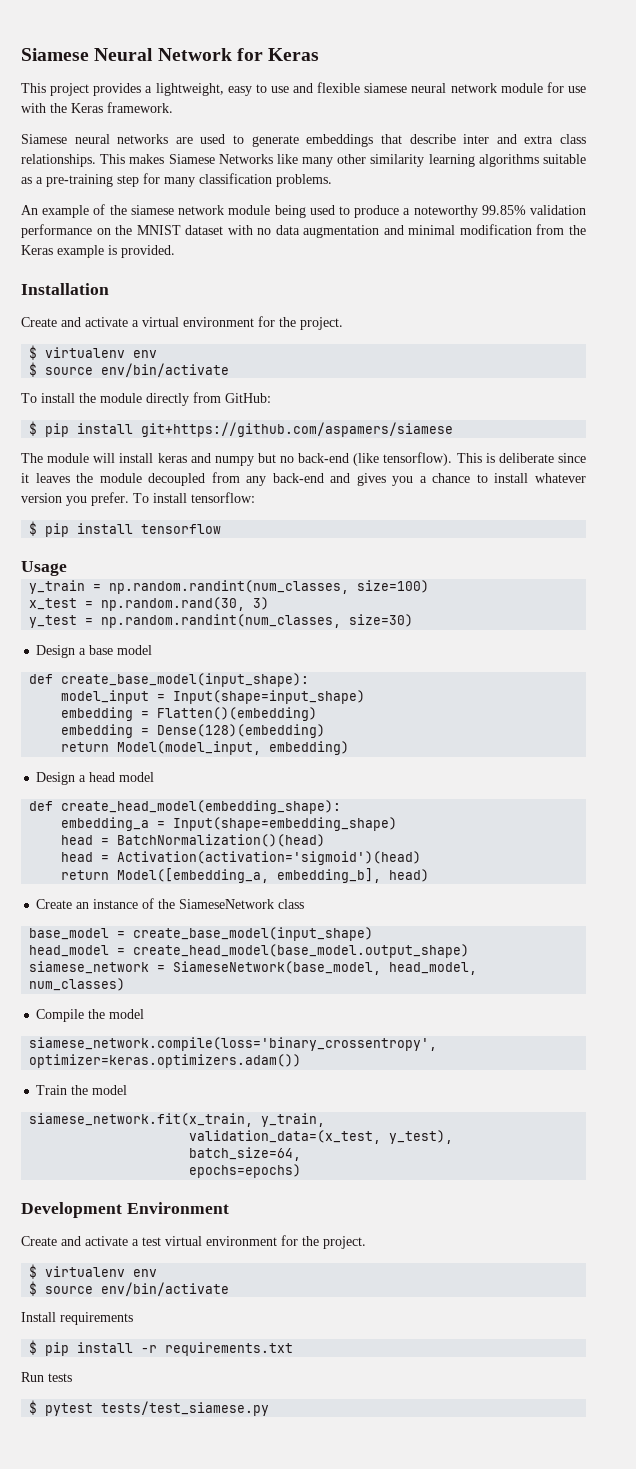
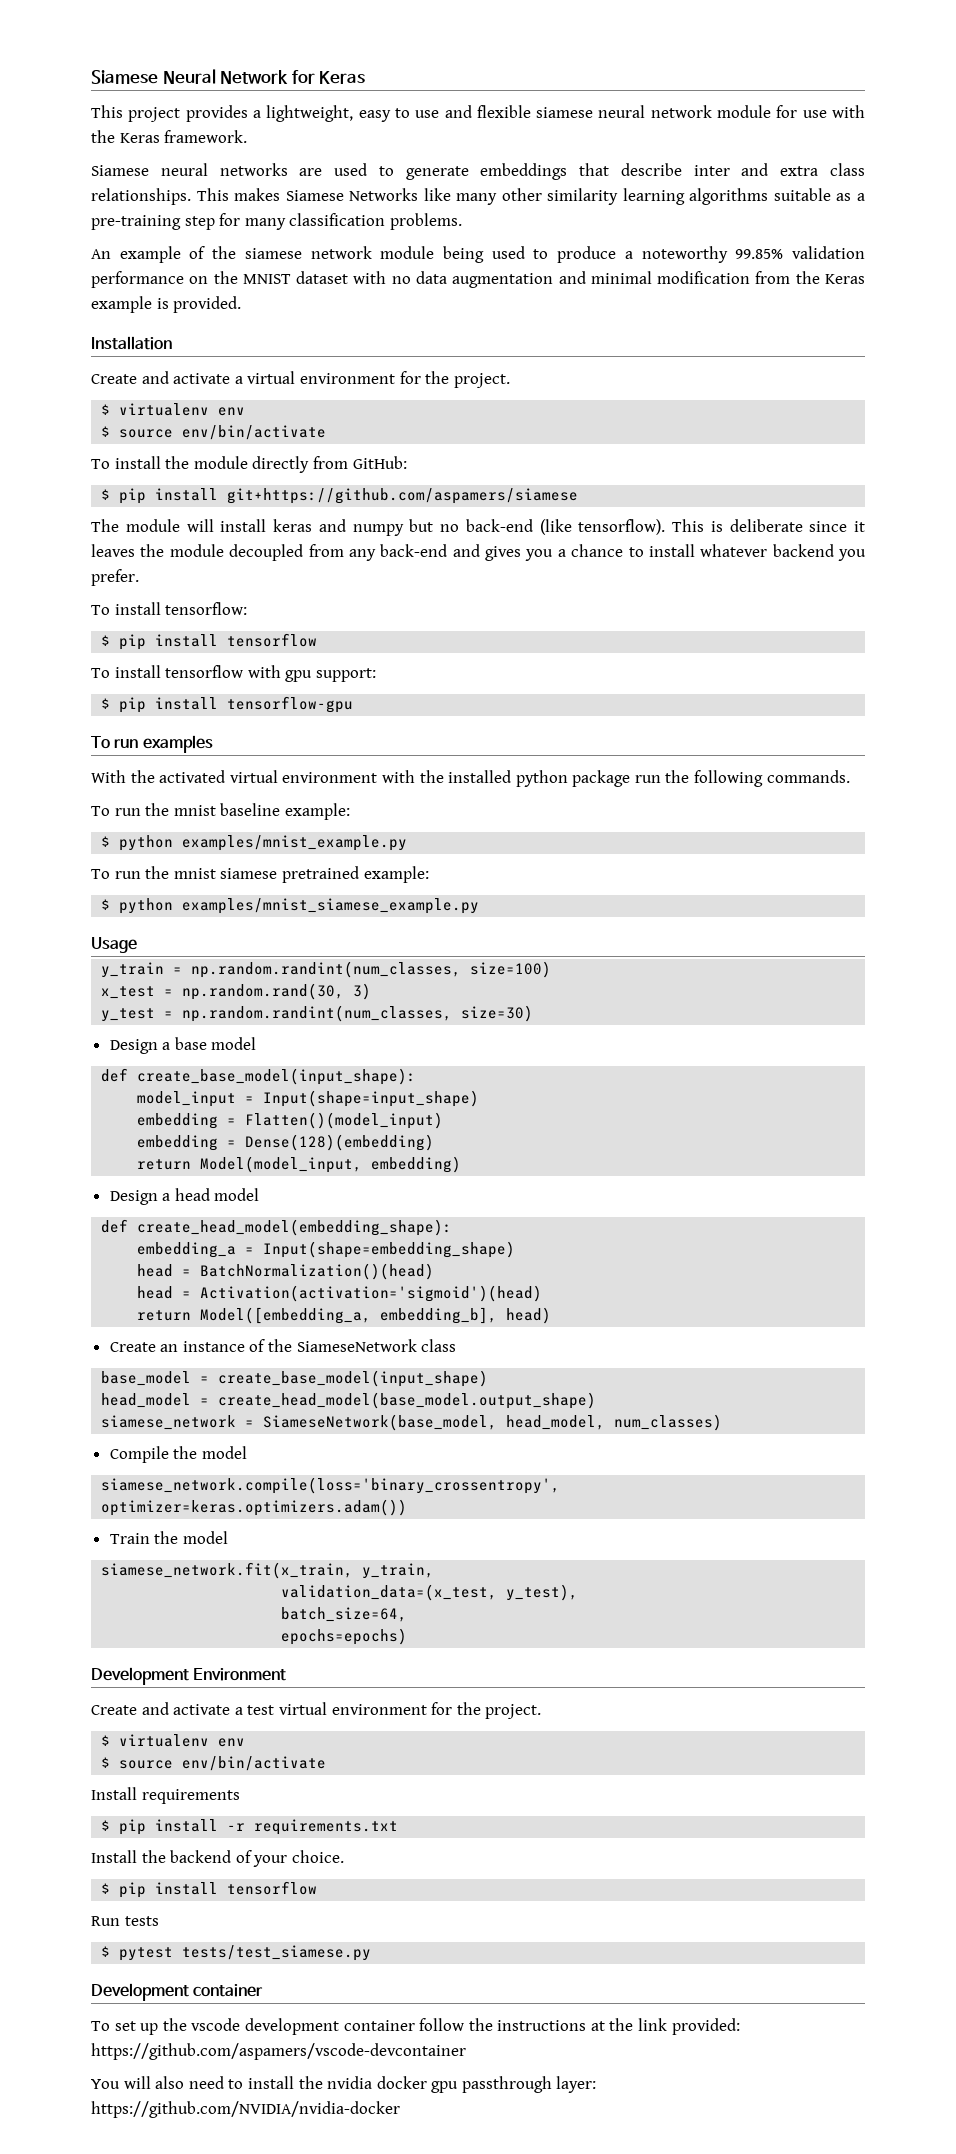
[21,493,62,503] version -> [772,544,834,557] backend
(129, 499) none -> (139, 577) //
(222, 529) none -> [91,665,376,682] [101,696,354,713] [91,735,213,753] [91,770,850,787] [91,803,350,820] [101,835,408,851] [91,866,429,883] [101,898,480,914] // To install tensorflow with gpu support: // $ pip install tensorflow-gpu // To run examples // With the activated virtual environment with the installed python package run the following commands. // To run the mnist baseline example: // $ python examples/mnist_example.py // To run the mnist siamese pretrained example: // $ python examples/mnist_siamese_example.py
[157,707,318,721] Flatten()(embedding) -> [245,1112,444,1129] Flatten()(model_input)
(294, 1349) none -> [91,1850,344,1867] [101,1881,318,1898] // Install the backend of your choice. // $ pip install tensorflow
(270, 1408) none -> [91,1983,264,2001] [91,2018,740,2035] [91,2043,466,2060] [91,2076,597,2093] [91,2101,400,2118] // Development container // To set up the vscode development container follow the instructions at the link provided: https://github.com/aspamers/vscode-devcontainer // You will also need to install the nvidia docker gpu passthrough layer: https://github.com/NVIDIA/nvidia-docker

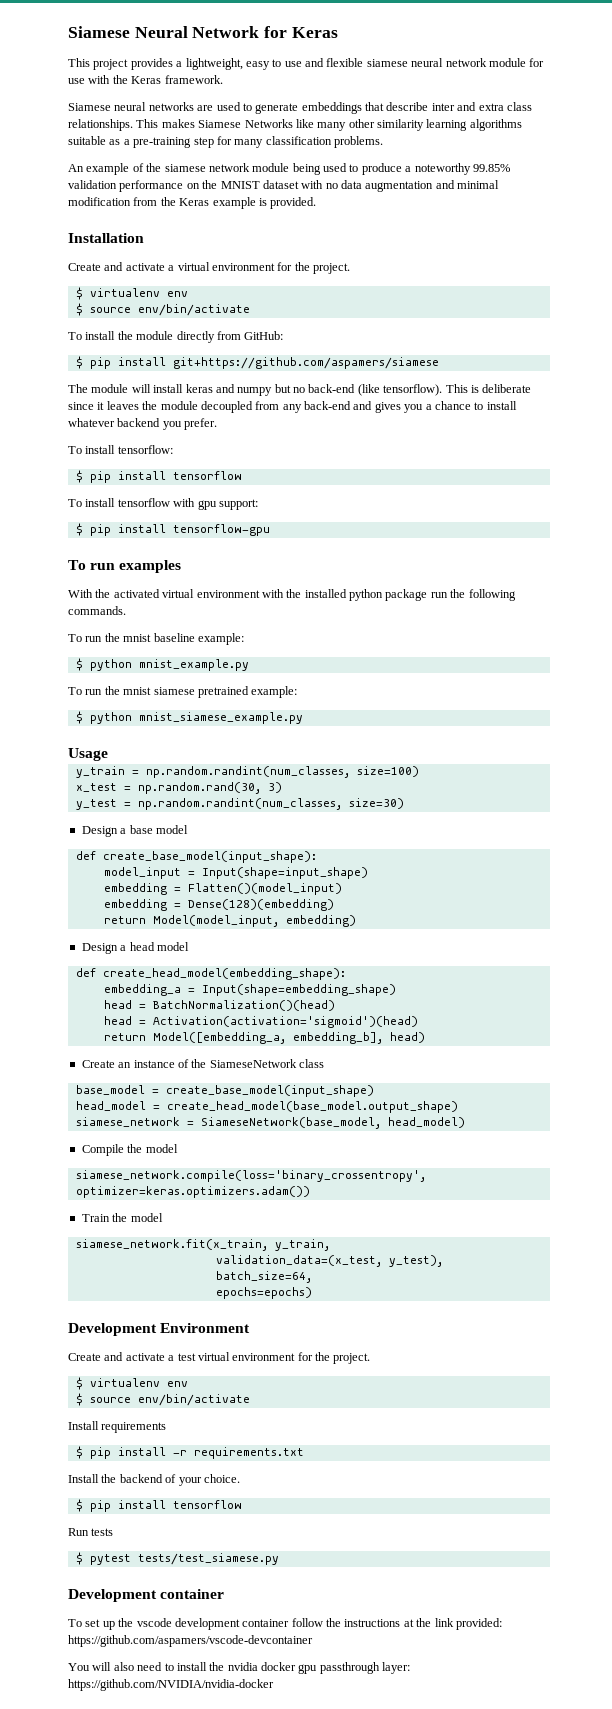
[182,835,408,851] examples/mnist_example.py -> [138,659,249,671] mnist_example.py
[182,898,480,914] examples/mnist_siamese_example.py -> [138,712,303,724] mnist_siamese_example.py
[506,1414,723,1431] head_model, num_classes) -> [387,1117,465,1128] head_model)

